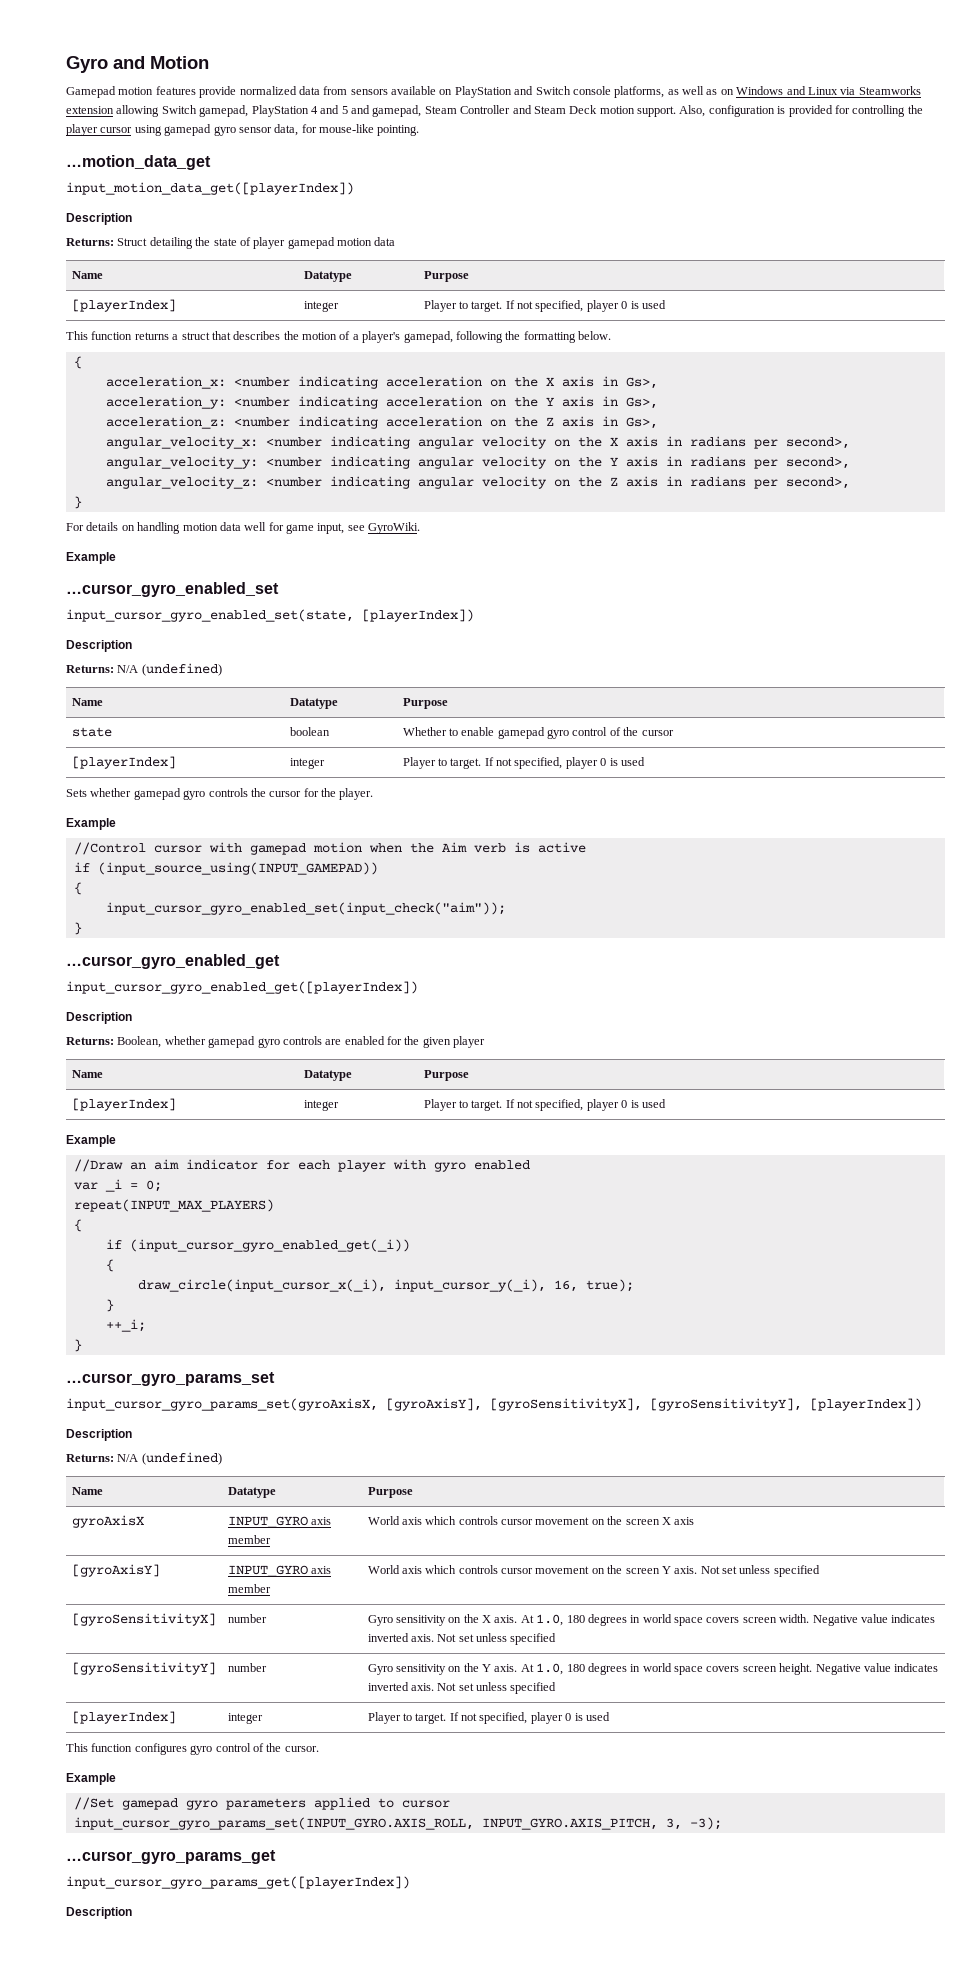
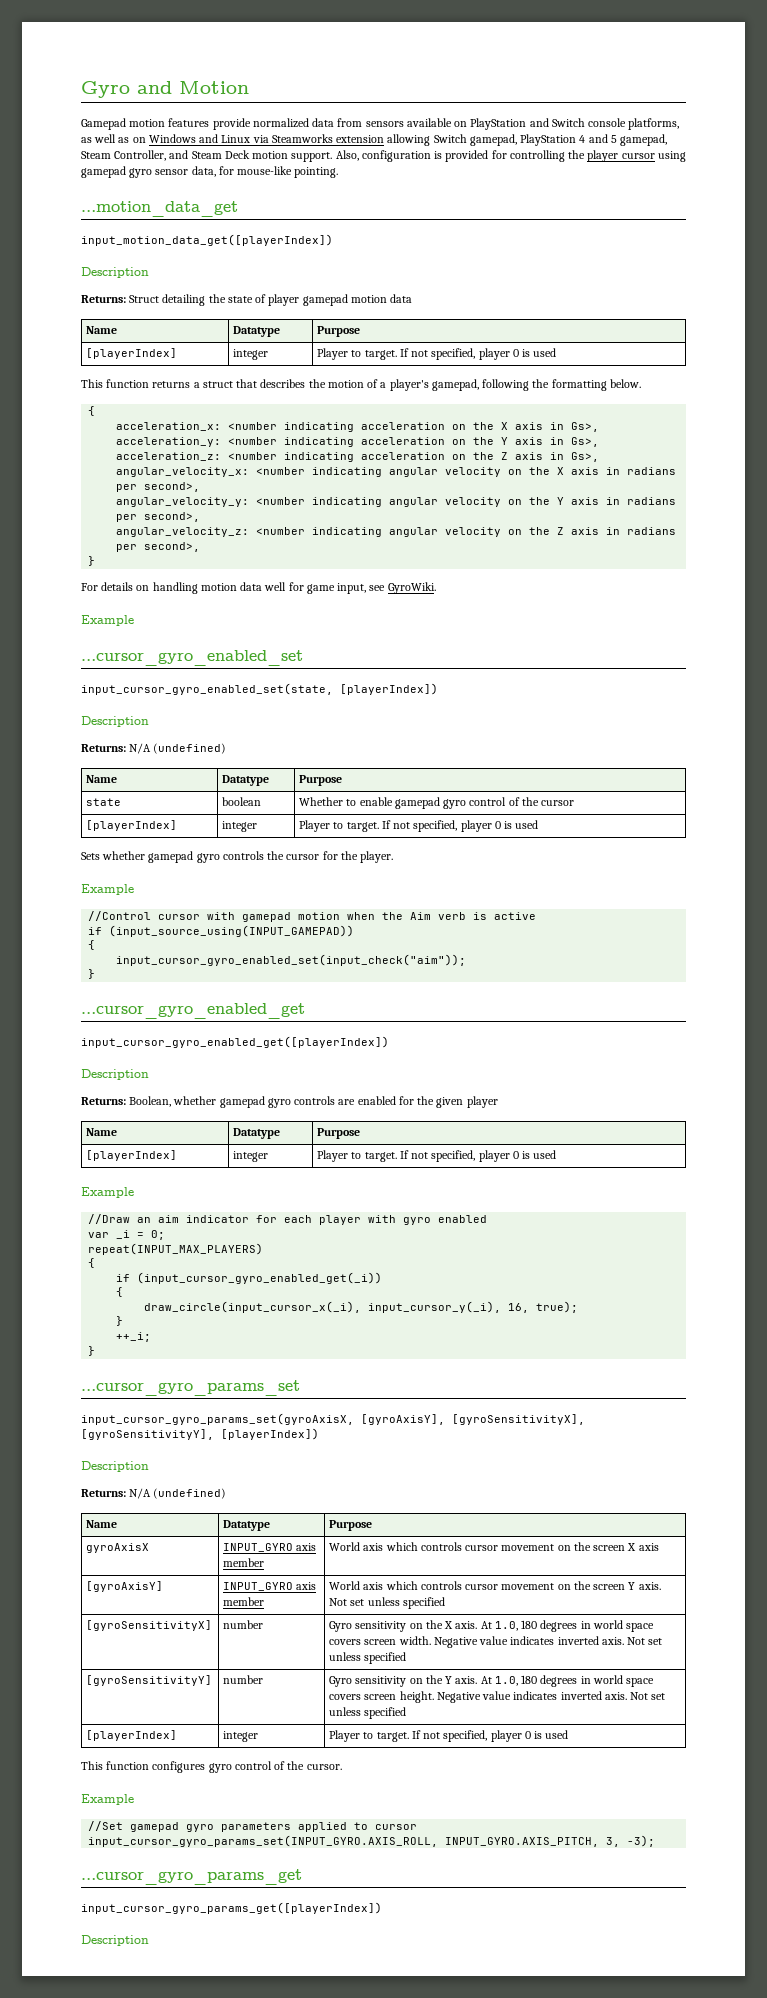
[351,105,370,114] and -> (617, 139) none
[460,105,511,114] Controller -> [114,150,167,161] Controller,

